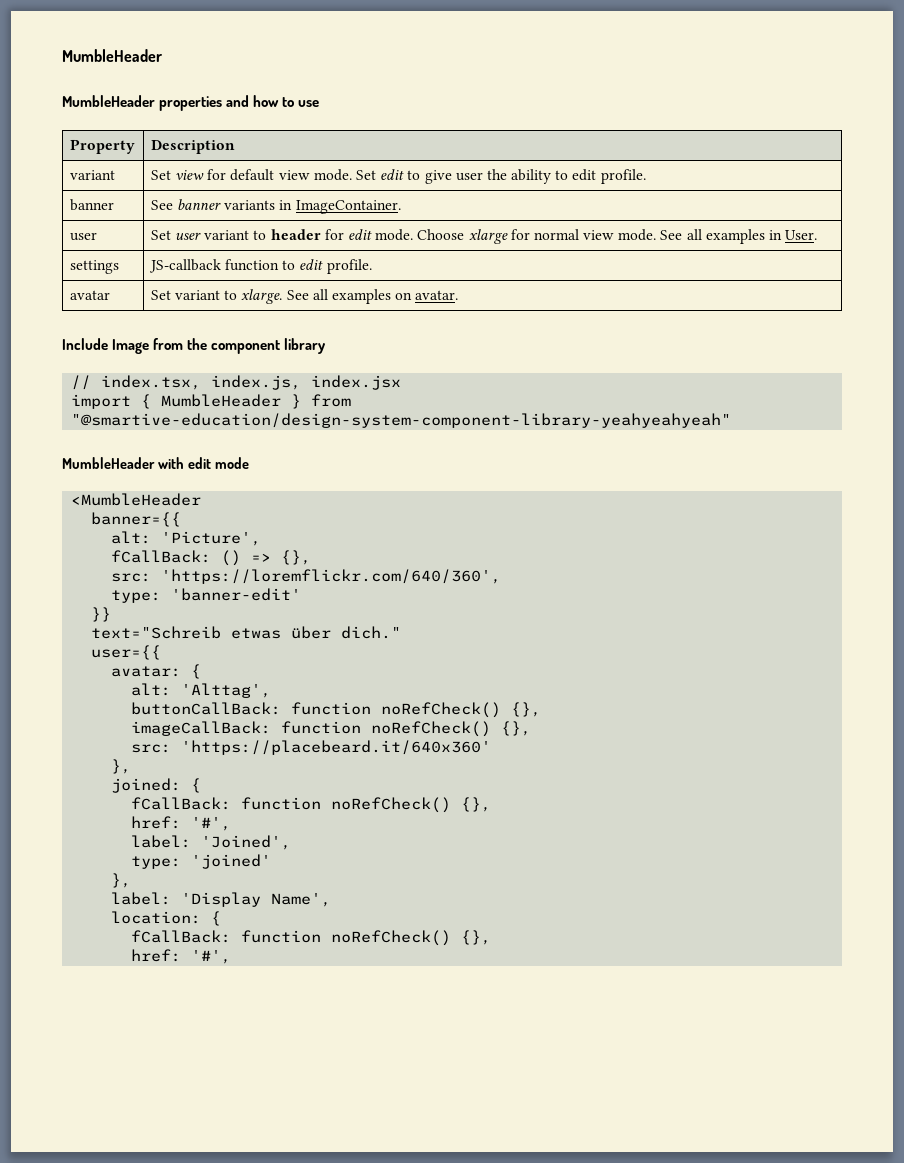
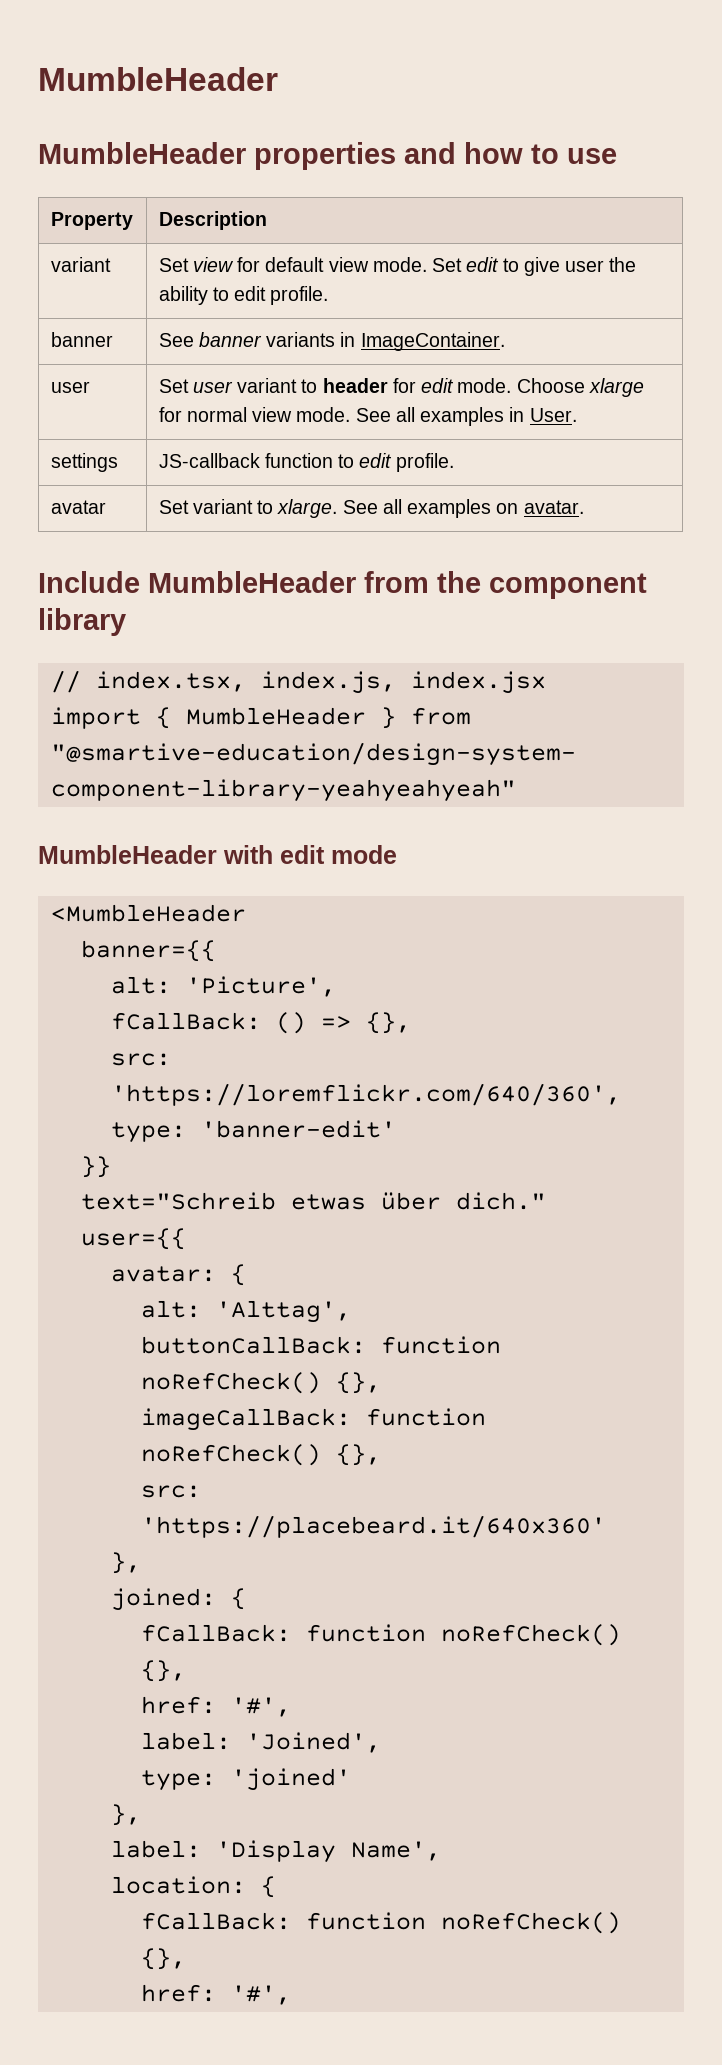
[112,339,150,354] Image -> [148,571,356,593] MumbleHeader

